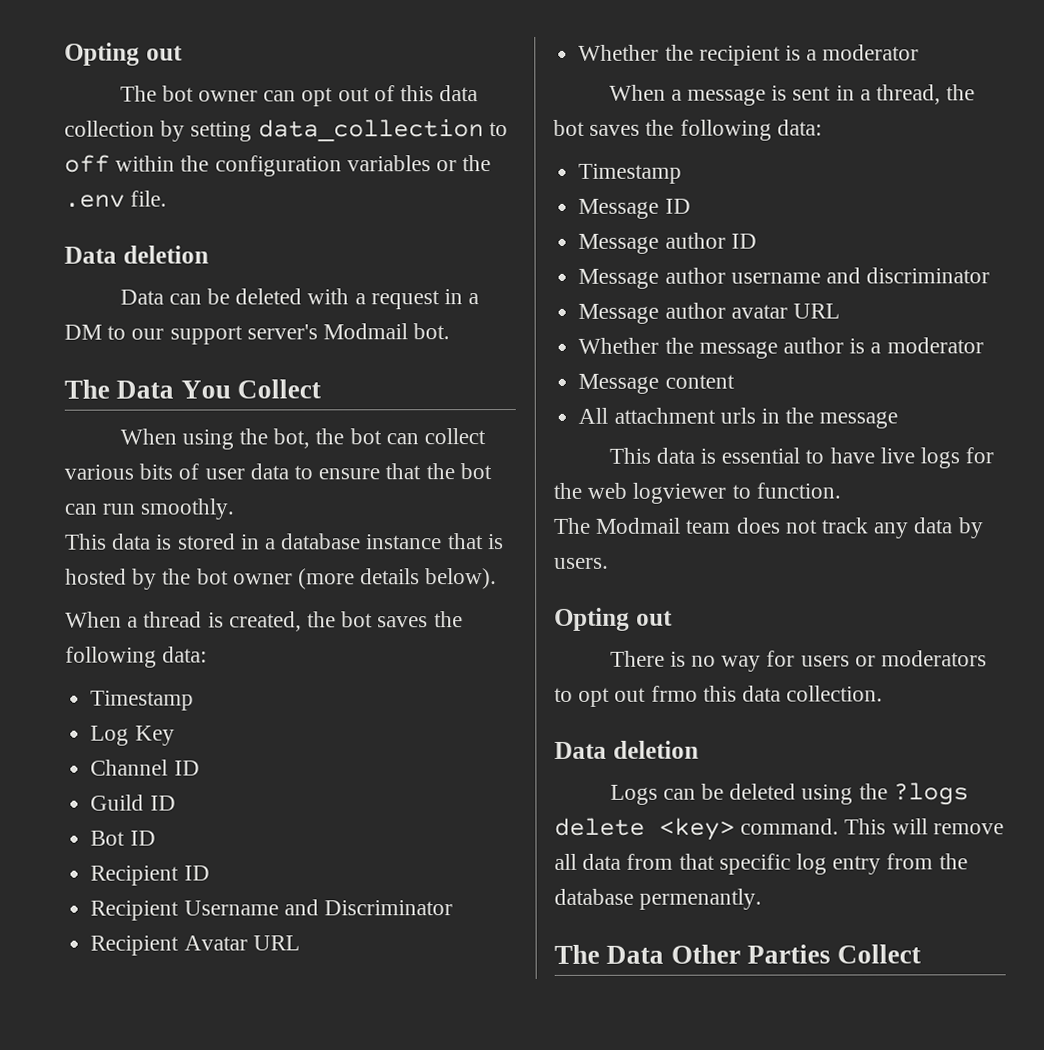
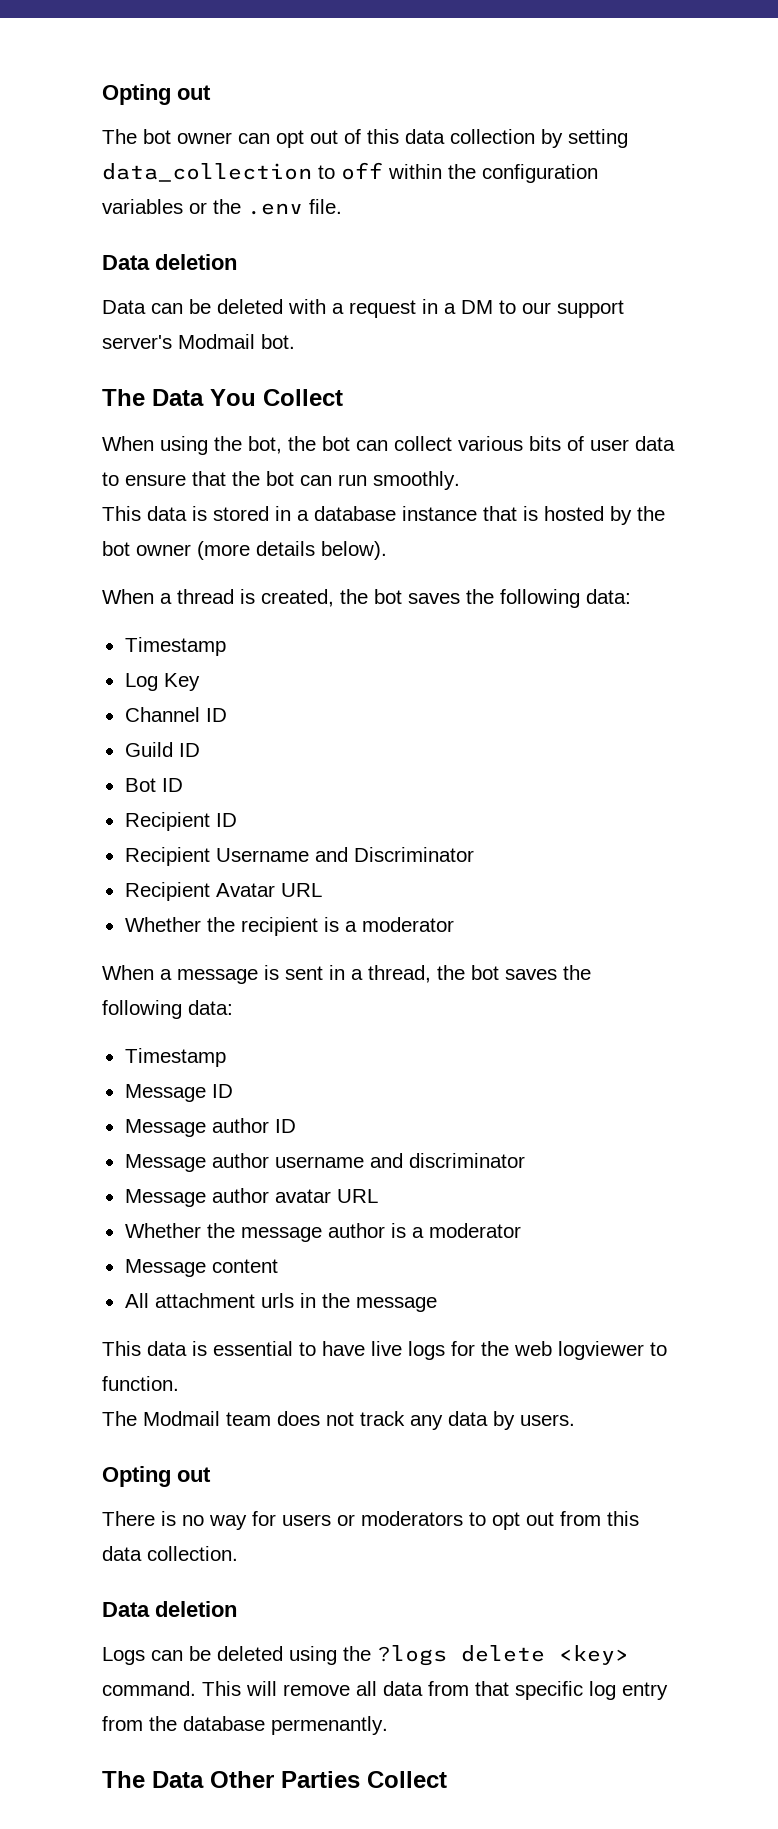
[650,685,698,702] frmo -> [560,1511,601,1526] from

